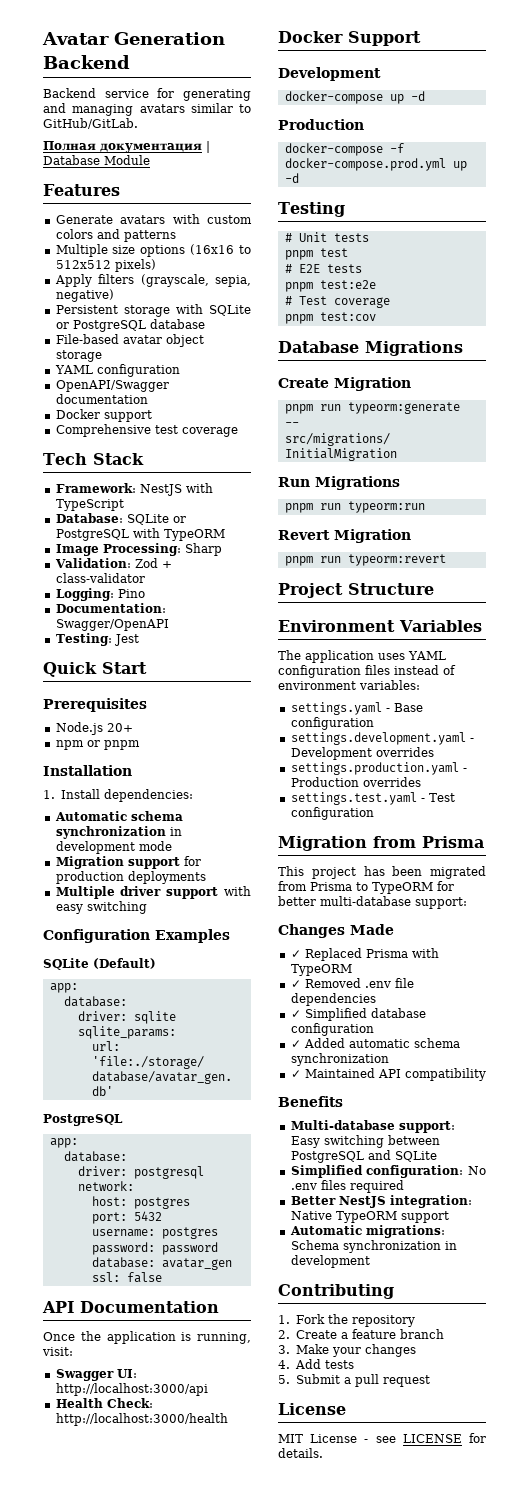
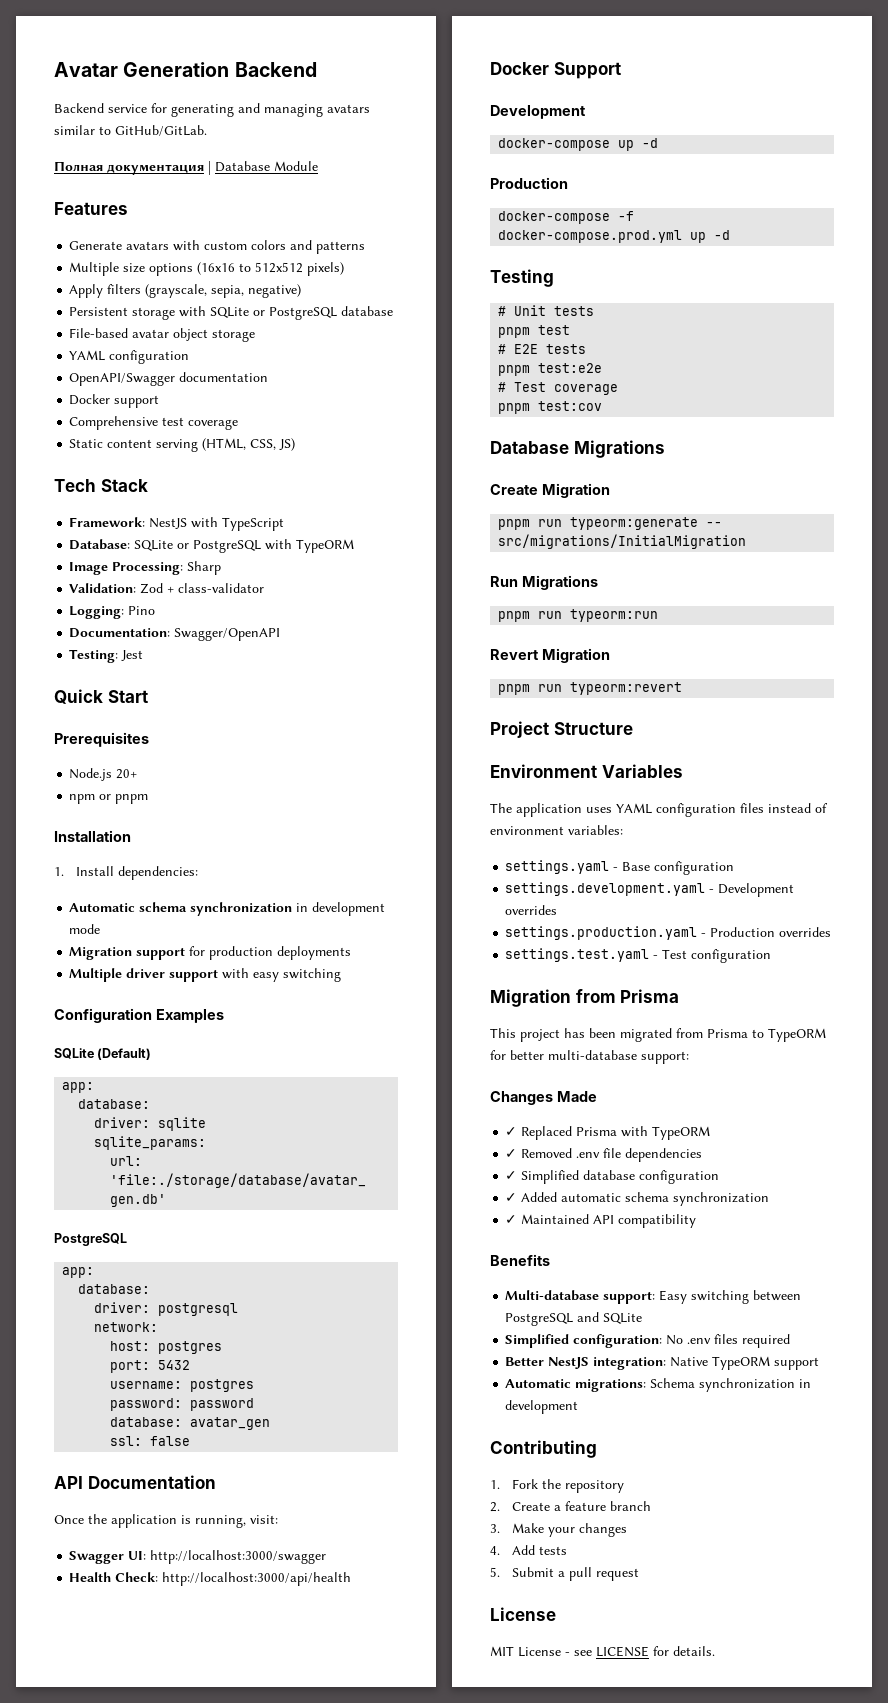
(238, 432) none -> [69,438,296,452] // Static content serving (HTML, CSS, JS)
[55,1383,208,1396] http://localhost:3000/api -> [150,1550,327,1564] http://localhost:3000/swagger
[55,1413,228,1426] http://localhost:3000/health -> [162,1572,352,1586] http://localhost:3000/api/health

